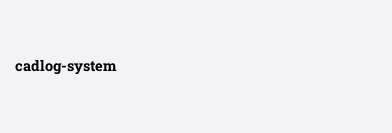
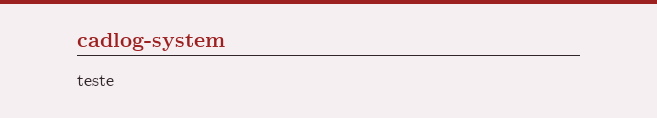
(117, 67) none -> [77,75,114,86] // teste

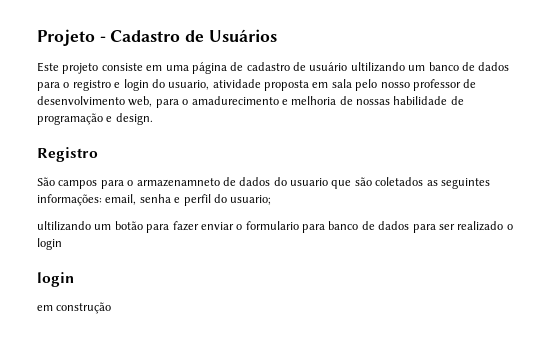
[77,33,225,51] [77,75,114,86] cadlog-system // teste -> [37,29,277,46] [37,62,510,74] [37,79,477,91] [37,96,464,108] [37,113,153,125] [37,147,98,162] [37,177,490,189] [37,194,272,206] [37,221,513,233] [37,238,62,250] [37,272,74,287] [37,302,112,314] Projeto - Cadastro de Usuários // Este projeto consiste em uma página de cadastro de usuário ultilizando um banco de dados para o registro e login do usuario, atividade proposta em sala pelo nosso professor de desenvolvimento web, para o amadurecimento e melhoria de nossas habilidade de programação e design. // Registro // São campos para o armazenamneto de dados do usuario que são coletados as seguintes informações: email, senha e perfil do usuario; // ultilizando um botão para fazer enviar o formulario para banco de dados para ser realizado o login // login // em construção

